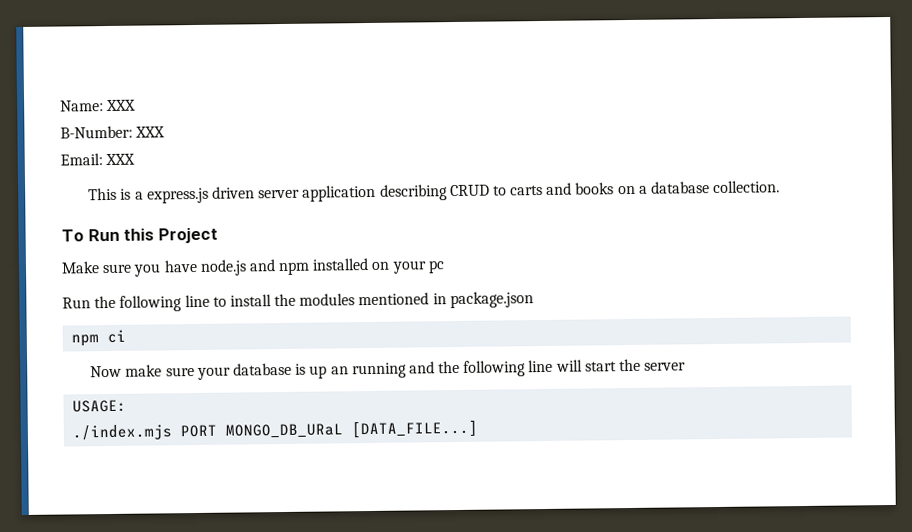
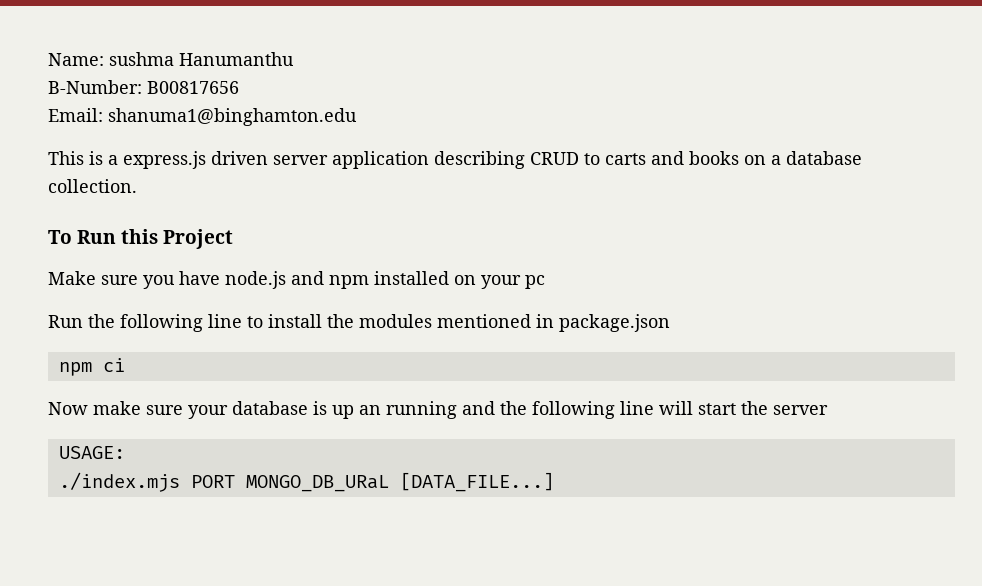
[106,99,137,112] XXX -> [109,52,294,66] sushma Hanumanthu
[135,126,166,138] XXX -> [147,81,239,94] B00817656
[105,153,136,166] XXX -> [108,108,357,126] shanuma1@binghamton.edu

